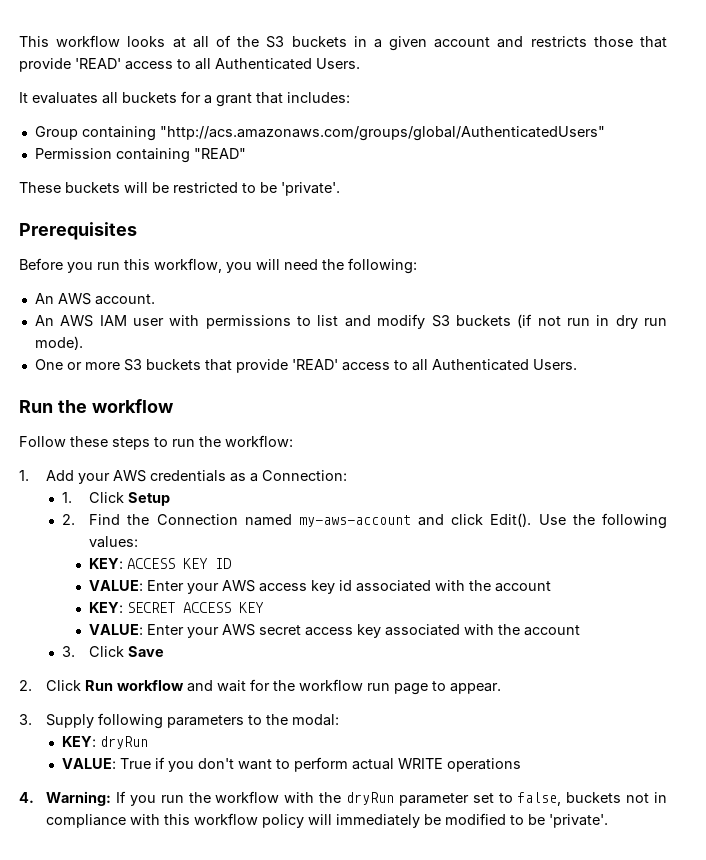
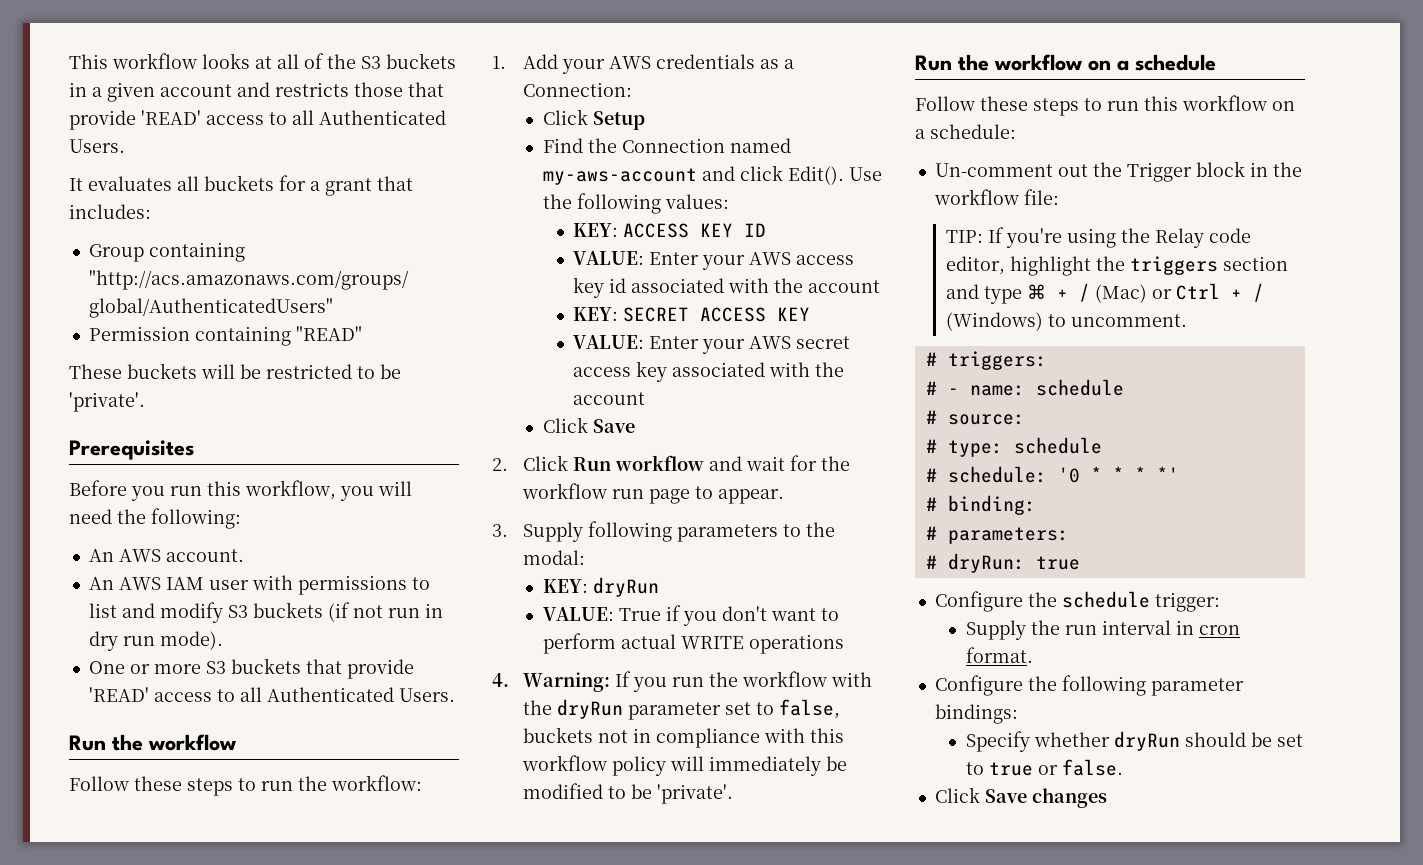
[62,492,73,503] 1. -> (632, 89) none
[62,514,76,525] 2. -> (645, 120) none
[62,646,76,657] 3. -> (646, 398) none
(609, 821) none -> [915,54,1216,71] [915,95,1295,116] [915,124,1016,139] [934,161,1302,182] [933,189,1059,205] [945,227,1251,248] [945,256,1288,276] [945,283,1264,304] [945,312,1187,331] [925,351,1047,370] [925,379,1124,396] [925,410,1025,425] [925,437,1102,457] [925,466,1179,483] [925,495,1036,515] [925,526,1069,544] [925,553,1080,573] [934,591,1220,612] [965,620,1240,640] [965,647,1033,663] [934,675,1244,696] [934,704,1018,724] [965,731,1303,752] [965,759,1123,776] [934,787,1107,808] // Run the workflow on a schedule // Follow these steps to run this workflow on a schedule: // Un-comment out the Trigger block in the workflow file: // TIP: If you're using the Relay code editor, highlight the triggers section and type ⌘ + / (Mac) or Ctrl + / (Windows) to uncomment. // # triggers: // # - name: schedule // # source: // # type: schedule // # schedule: '0 * * * *' // # binding: // # parameters: // # dryRun: true // Configure the schedule trigger: // Supply the run interval in cron format. // Configure the following parameter bindings: // Specify whether dryRun should be set to true or false. // Click Save changes

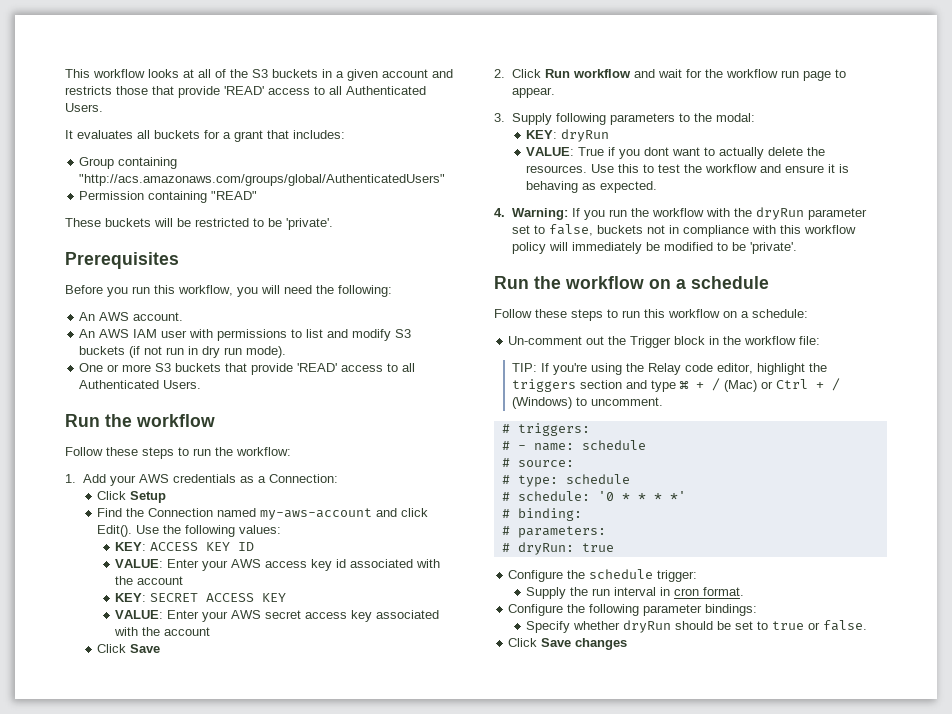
[721,606,767,621] don't -> [644,147,670,156] dont
[542,633,844,654] perform actual WRITE operations -> [719,147,826,159] [526,164,850,173] [526,181,658,193] actually delete the resources. Use this to test the workflow and ensure it is behaving as expected.

